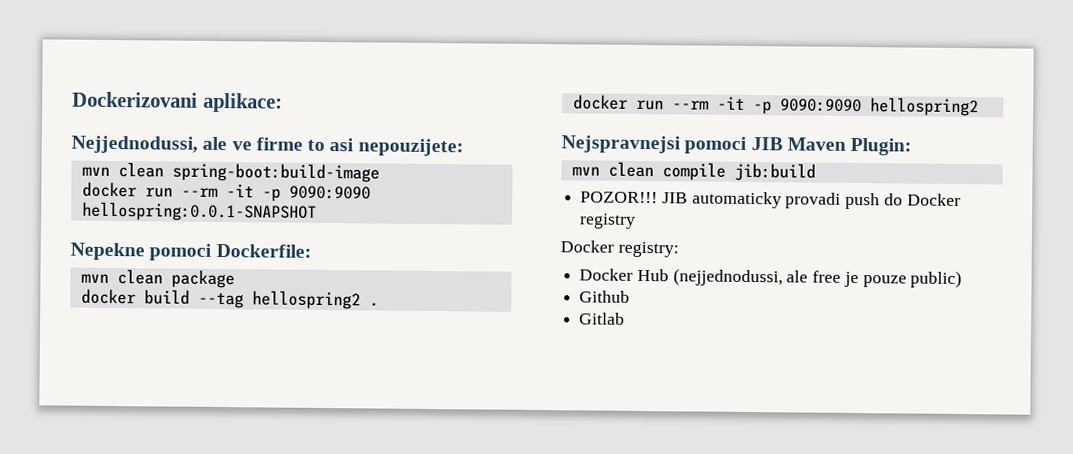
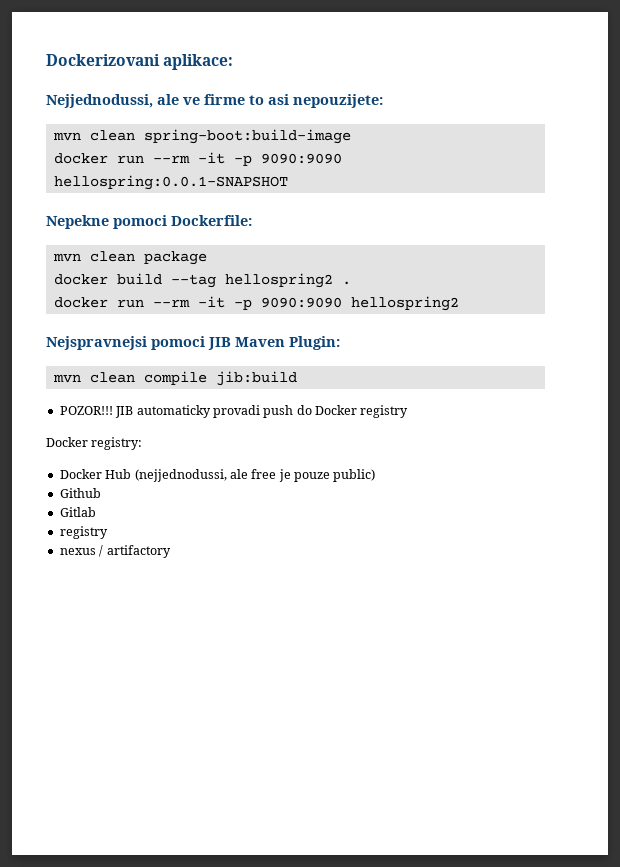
(626, 318) none -> [59,526,108,539] [59,545,171,558] // registry // nexus / artifactory

